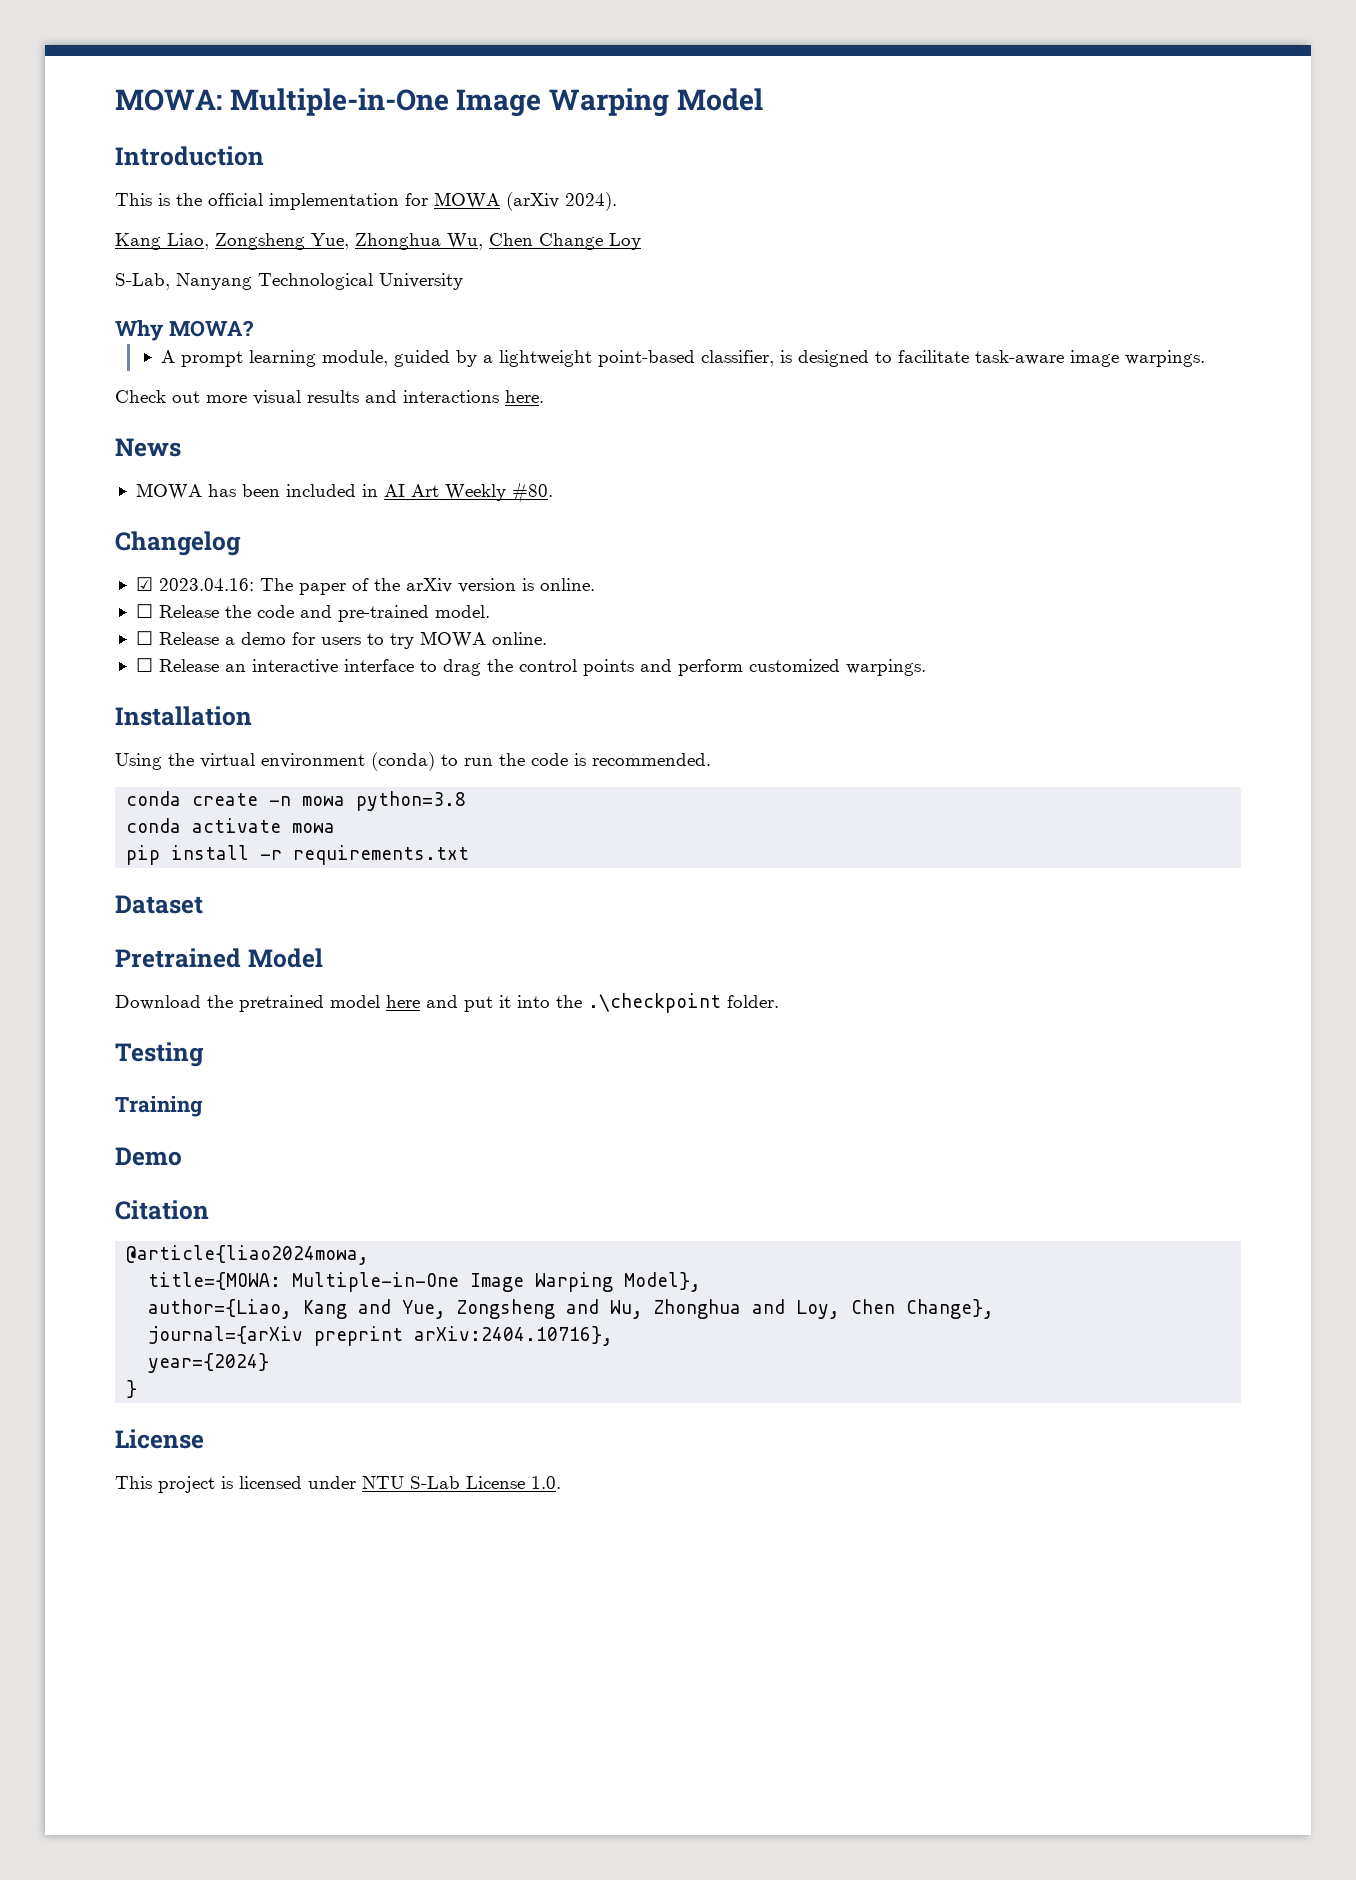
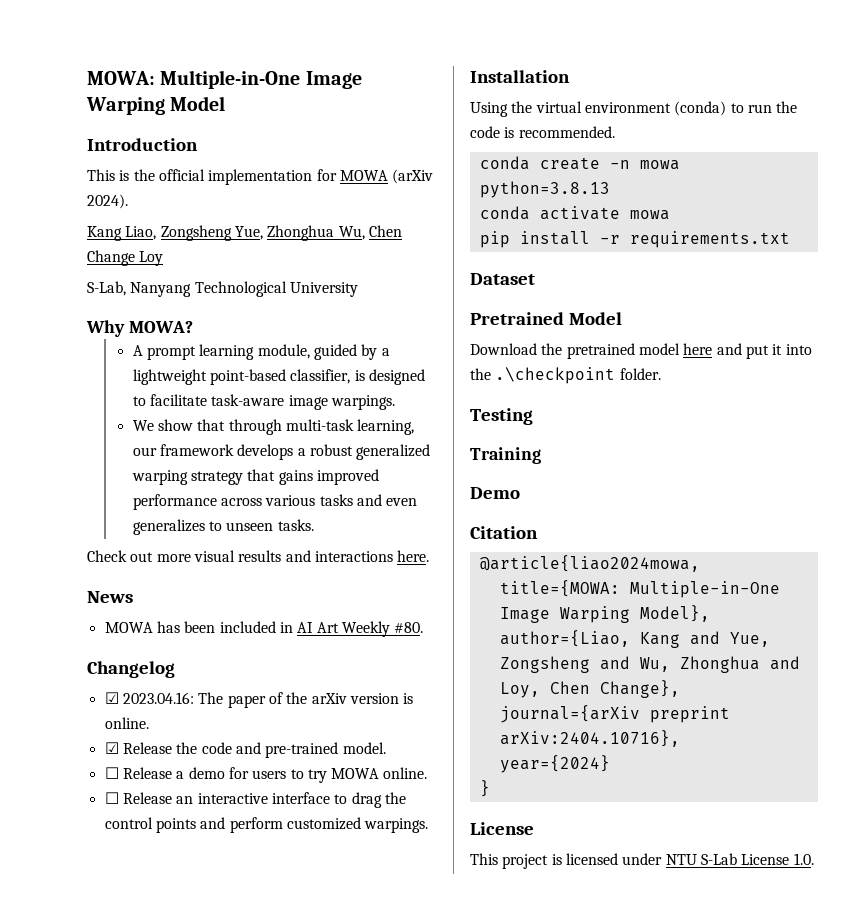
(1206, 358) none -> [132,419,415,435] [132,444,431,460] [131,469,379,485] [132,494,418,510] [132,519,314,535] // We show that through multi-task learning, our framework develops a robust generalized warping strategy that gains improved performance across various tasks and even generalizes to unseen tasks.
[135,604,153,618] ☐ -> [104,742,119,754] ☑
[356,791,467,811] python=3.8 -> [479,181,610,198] python=3.8.13

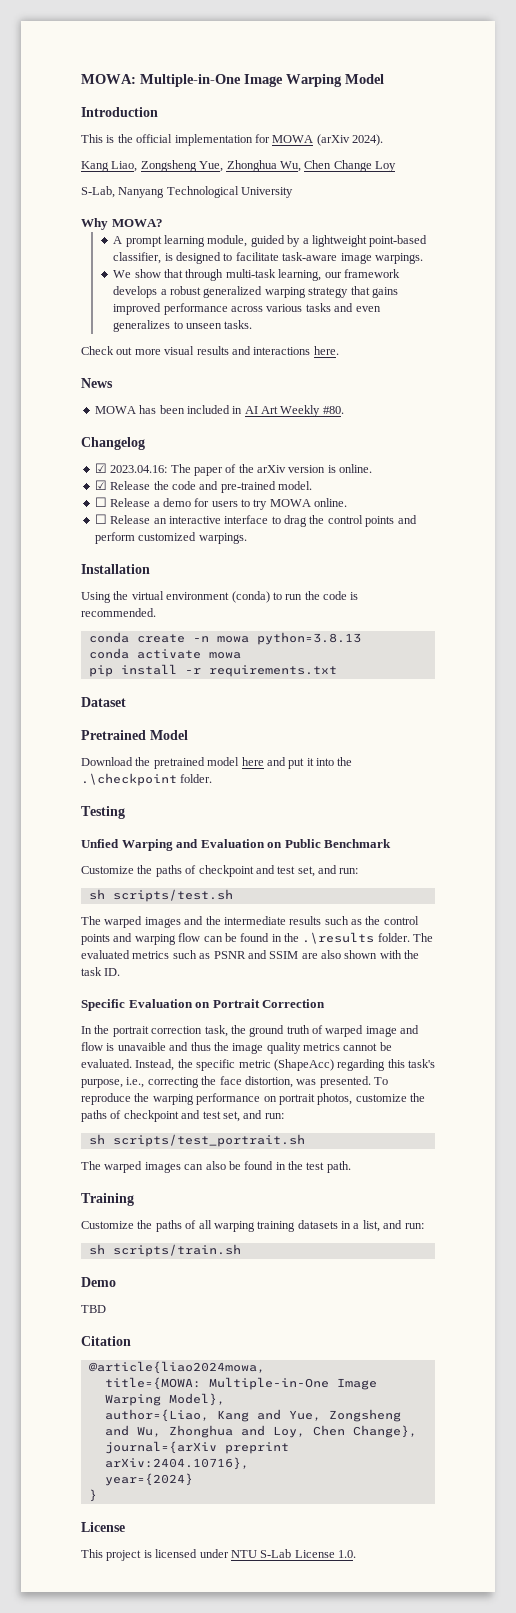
[470,447,541,464] Training -> [81,839,392,851] [81,865,359,877] [88,889,233,902] [81,916,419,928] [81,932,434,945] [81,950,420,959] [81,967,121,976] [81,999,326,1011] [81,1025,420,1037] [81,1042,392,1054] [81,1059,435,1071] [81,1076,388,1088] [81,1093,425,1105] [81,1110,284,1122] [88,1134,305,1147] [81,1161,351,1173] [81,1193,134,1206] [81,1220,424,1232] [88,1244,241,1257] Unfied Warping and Evaluation on Public Benchmark // Customize the paths of checkpoint and test set, and run: // sh scripts/test.sh // The warped images and the intermediate results such as the control points and warping flow can be found in the .\results folder. The evaluated metrics such as PSNR and SSIM are also shown with the task ID. // Specific Evaluation on Portrait Correction // In the portrait correction task, the ground truth of warped image and flow is unavaible and thus the image quality metrics cannot be evaluated. Instead, the specific metric (ShapeAcc) regarding this task's purpose, i.e., correcting the face distortion, was presented. To reproduce the warping performance on portrait photos, customize the paths of checkpoint and test set, and run: // sh scripts/test_portrait.sh // The warped images can also be found in the test path. // Training // Customize the paths of all warping training datasets in a list, and run: // sh scripts/train.sh
(520, 493) none -> [81,1305,106,1313] // TBD

